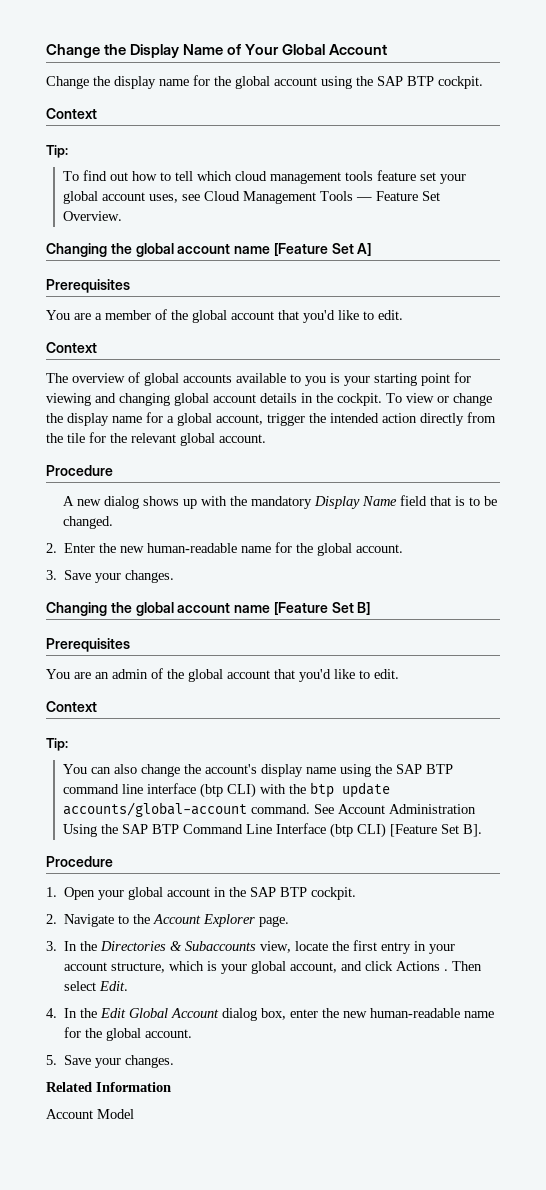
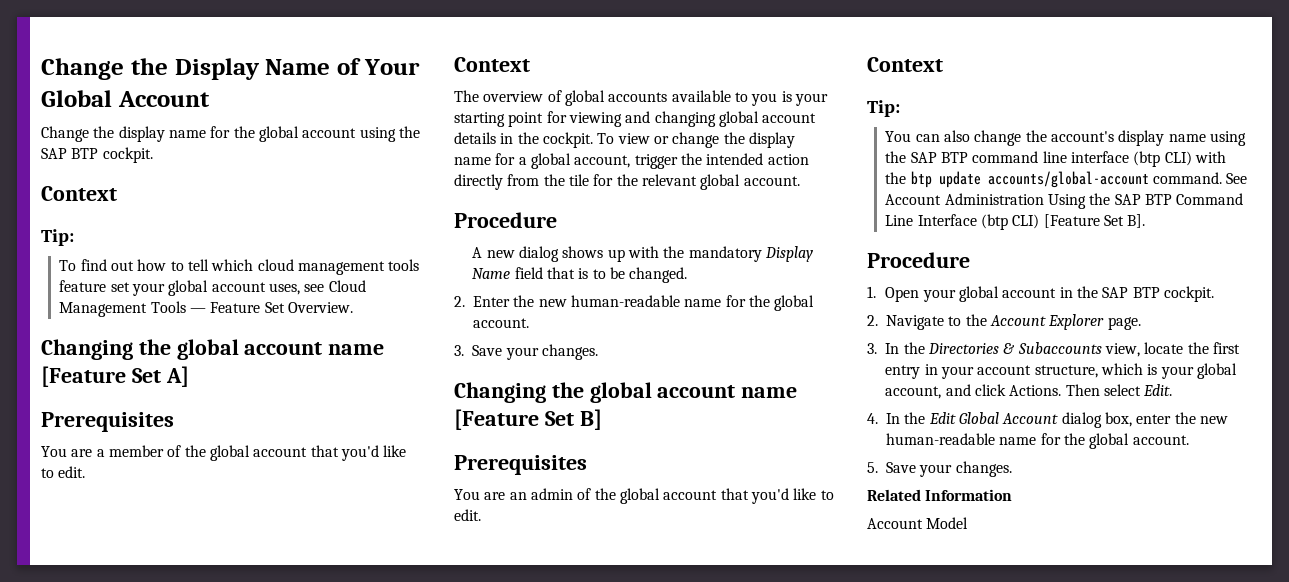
[396,961,449,971] Actions . -> [1009,385,1062,396] Actions.

